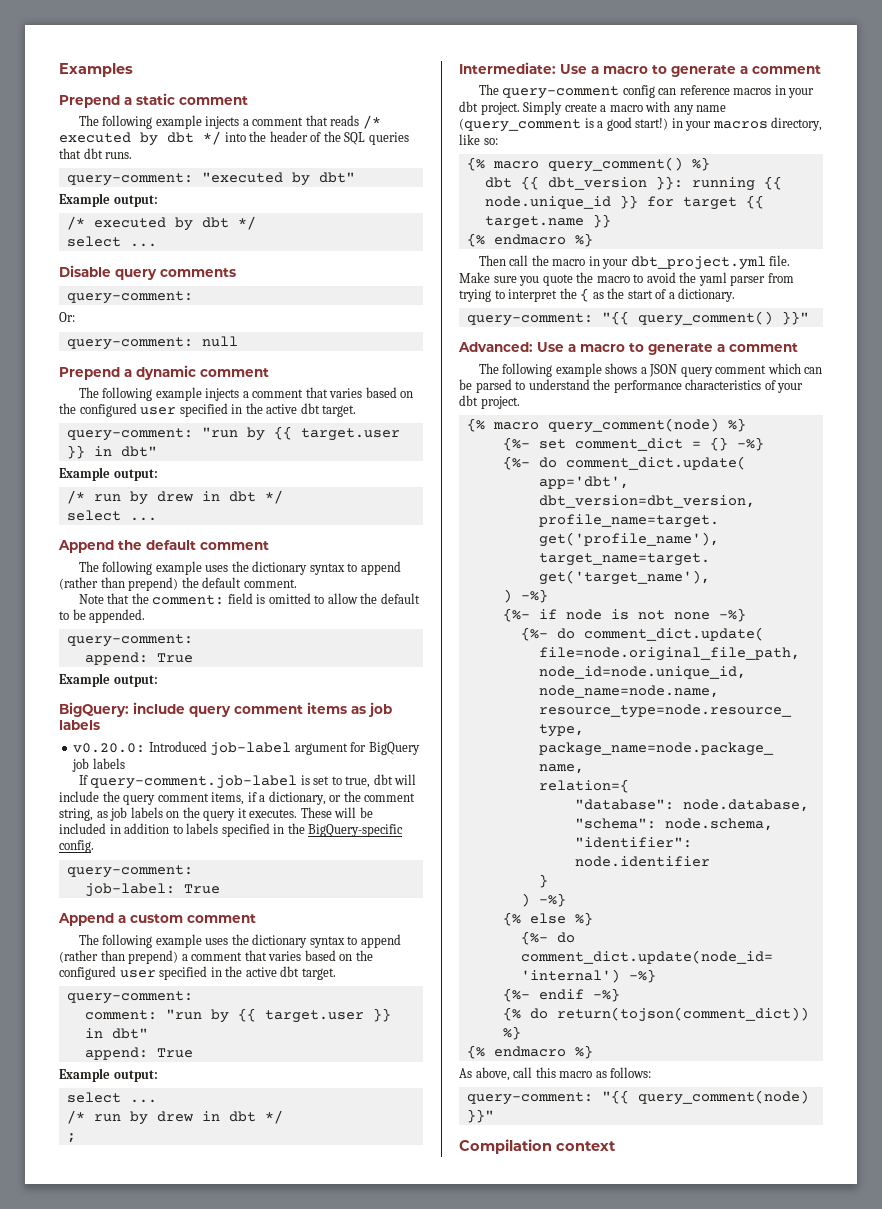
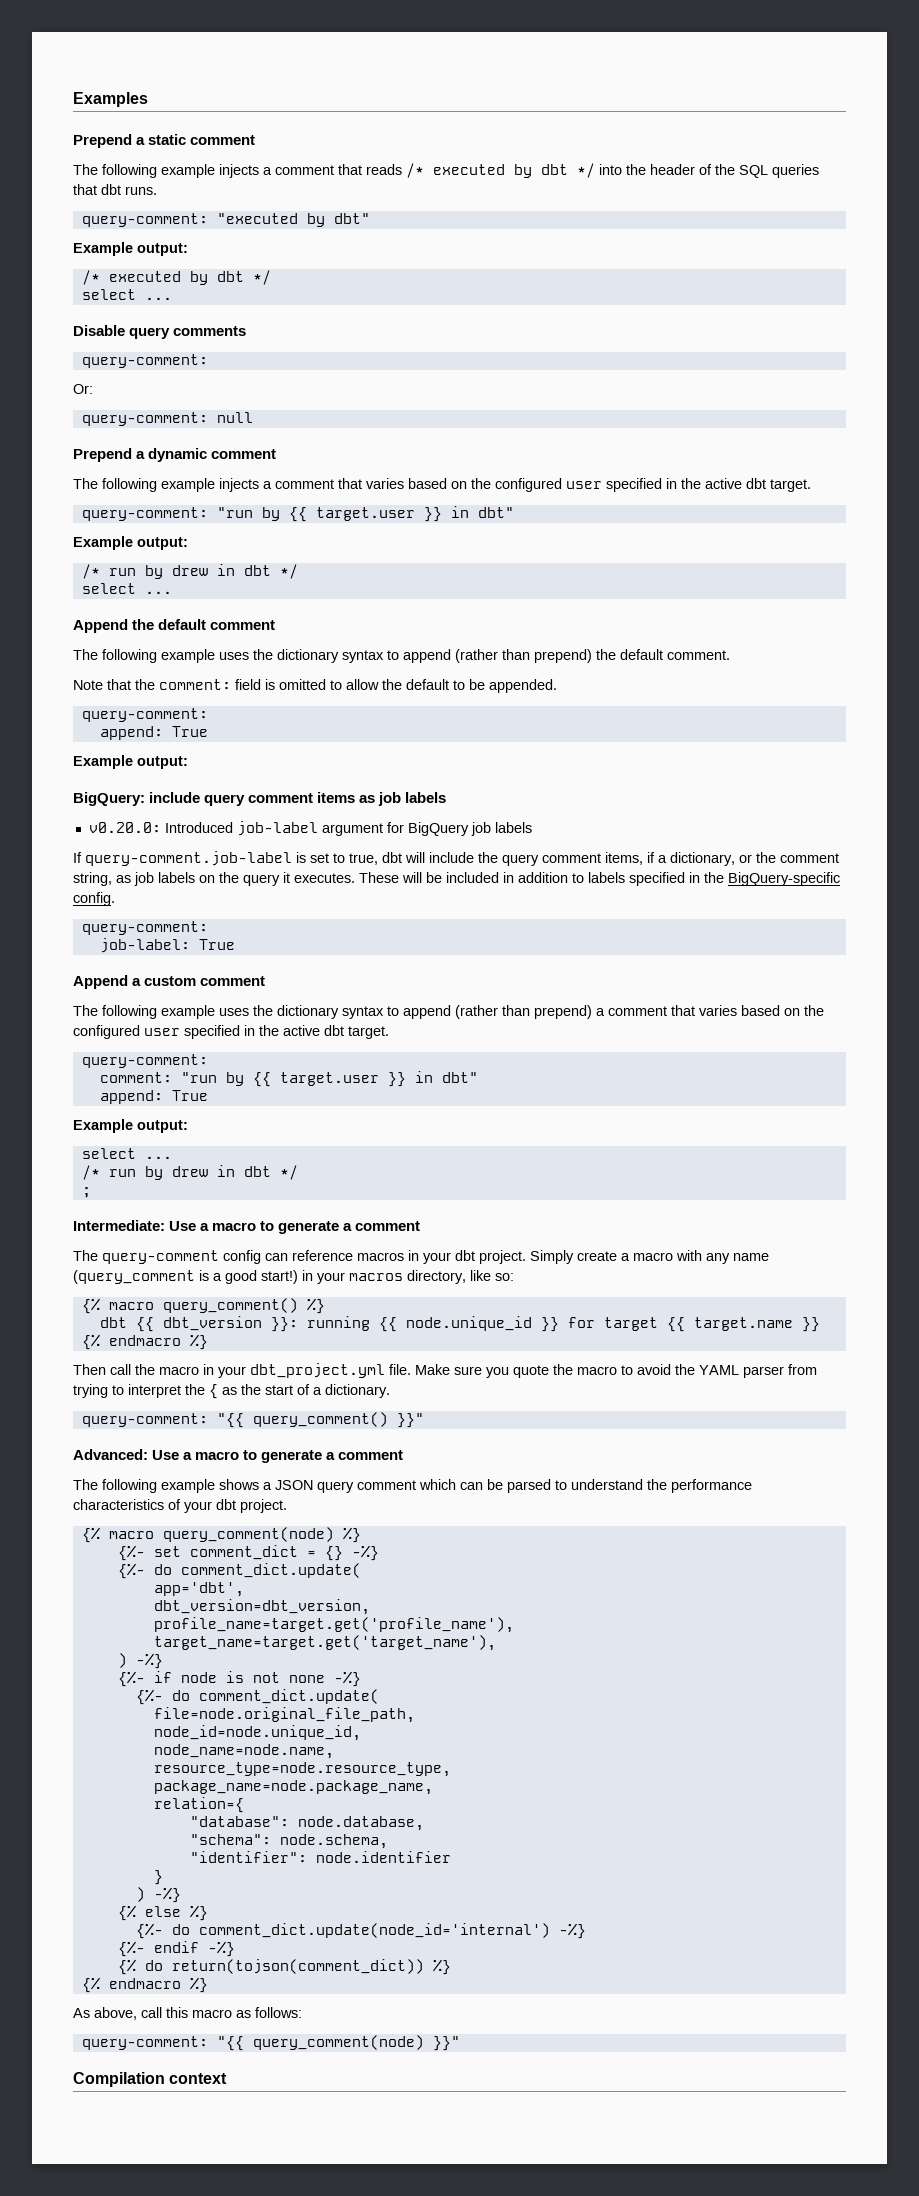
[698,272,727,286] yaml -> [699,1365,739,1375] YAML

